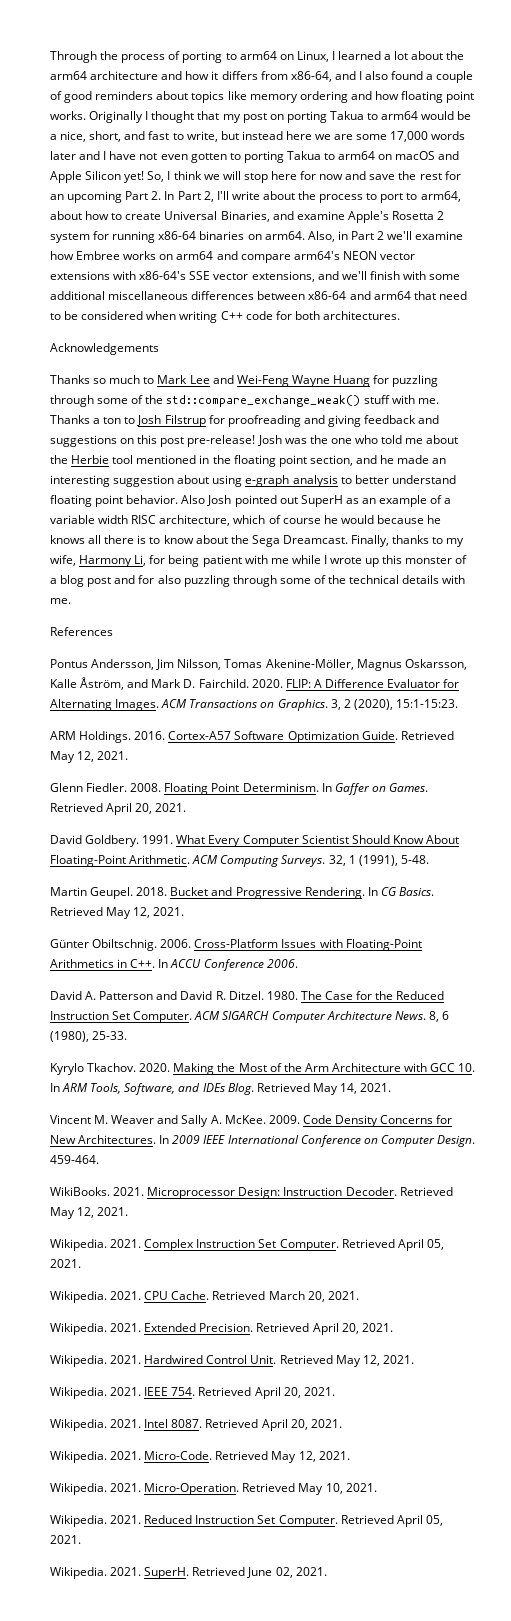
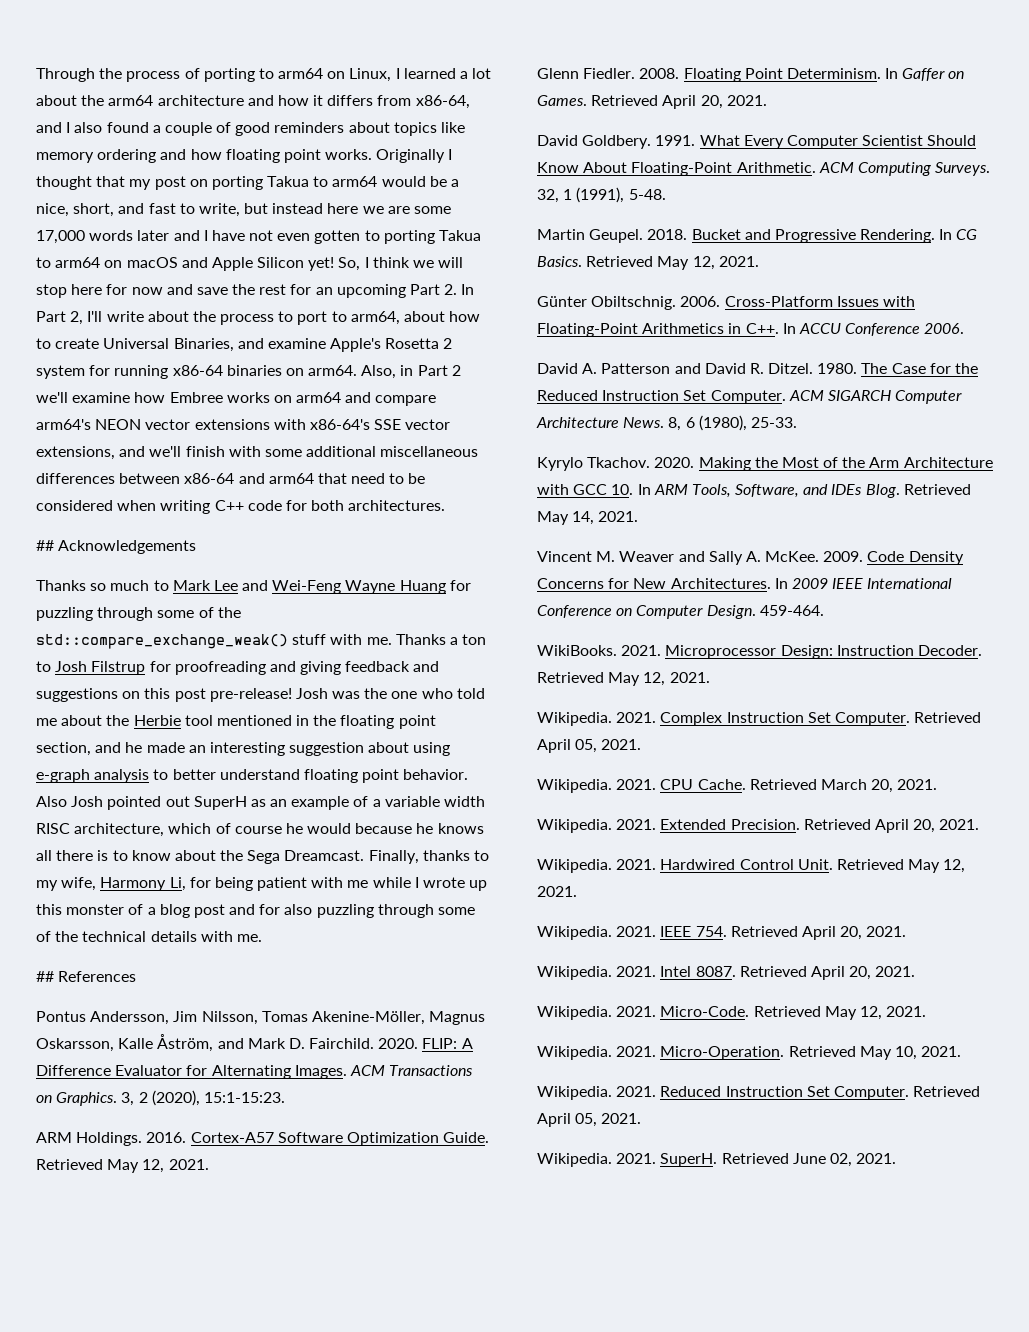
(400, 315) none -> [36,540,54,551] ##
(71, 601) none -> [36,971,54,982] ##

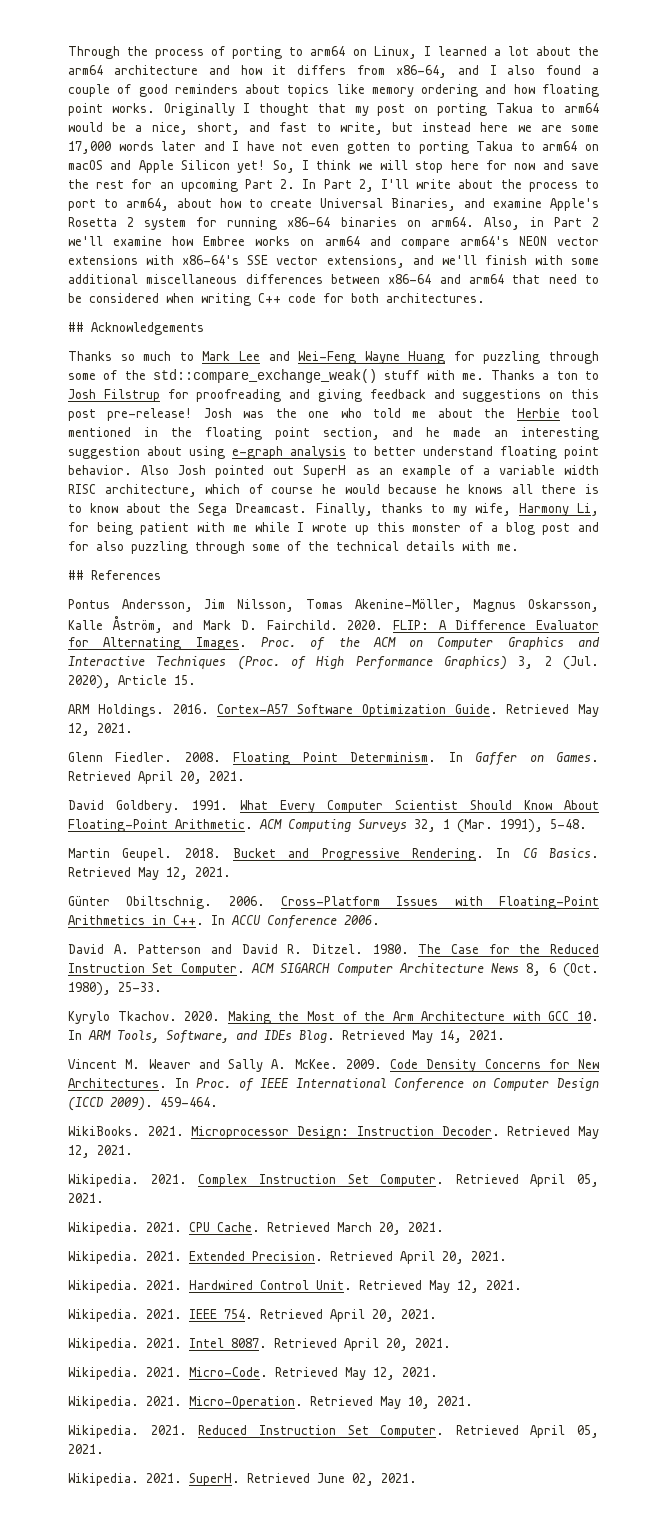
[349,1065,474,1076] [36,1090,285,1106] ACM Transactions on Graphics. 3, 2 (2020), 15:1-15:23. -> [260,637,601,651] [68,656,599,670] [68,675,196,689] Proc. of the ACM on Computer Graphics and Interactive Techniques (Proc. of High Performance Graphics) 3, 2 (Jul. 2020), Article 15.
[935,162,991,176] Surveys. -> [358,819,407,832] Surveys
[576,187,625,203] (1991), -> [457,819,543,833] (Mar. 1991),
[623,417,665,428] News. -> [491,963,520,973] News
[698,415,747,431] (1980), -> [563,963,600,977] [68,982,111,996] (Oct. 1980),
[791,578,828,589] 2009 -> [196,1078,254,1092] Proc. of
[706,605,756,619] Design. -> [556,1078,599,1091] [68,1097,153,1111] Design (ICCD 2009).

